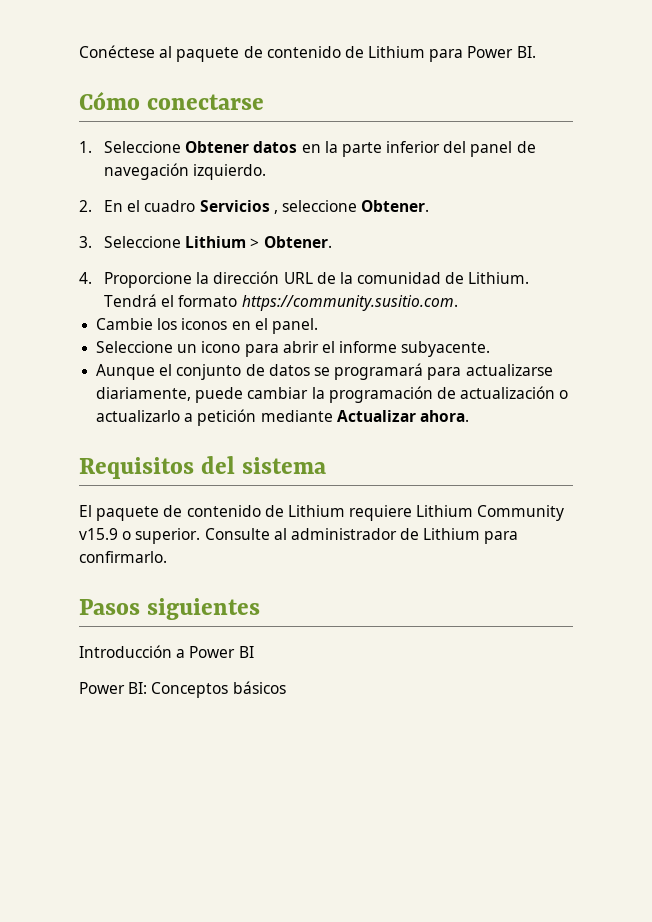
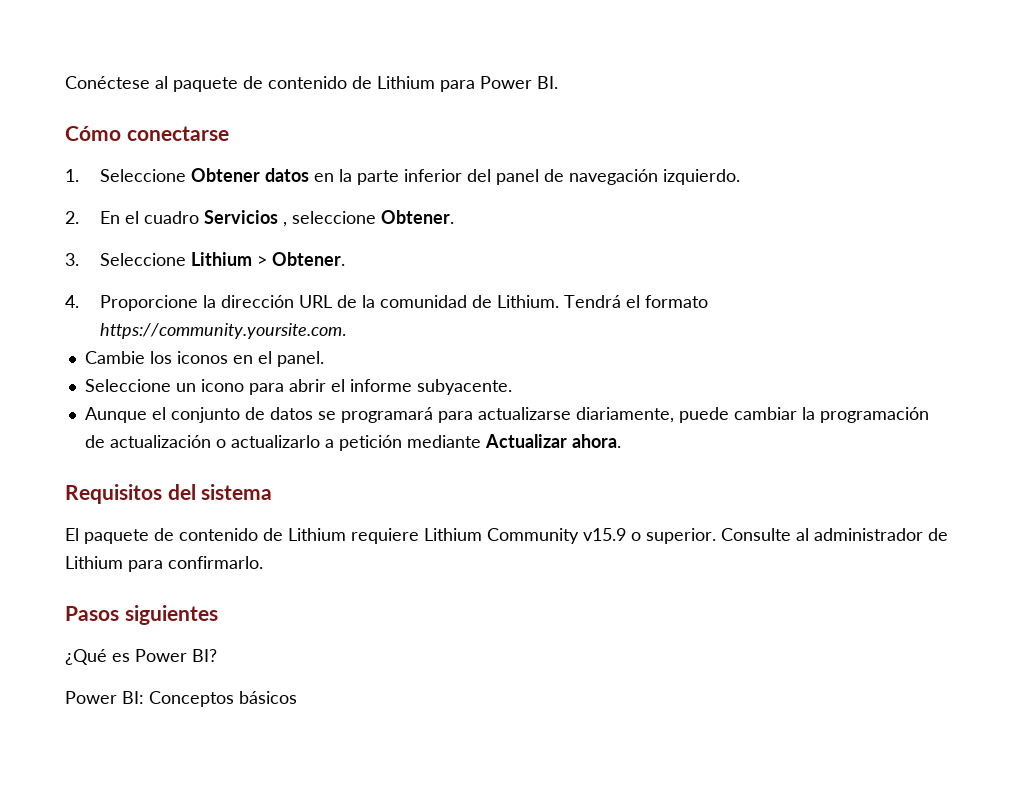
[241,295,458,311] https://community.susitio.com. -> [100,323,347,339] https://community.yoursite.com.
[79,645,254,658] Introducción a Power BI -> [65,649,217,665] ¿Qué es Power BI?

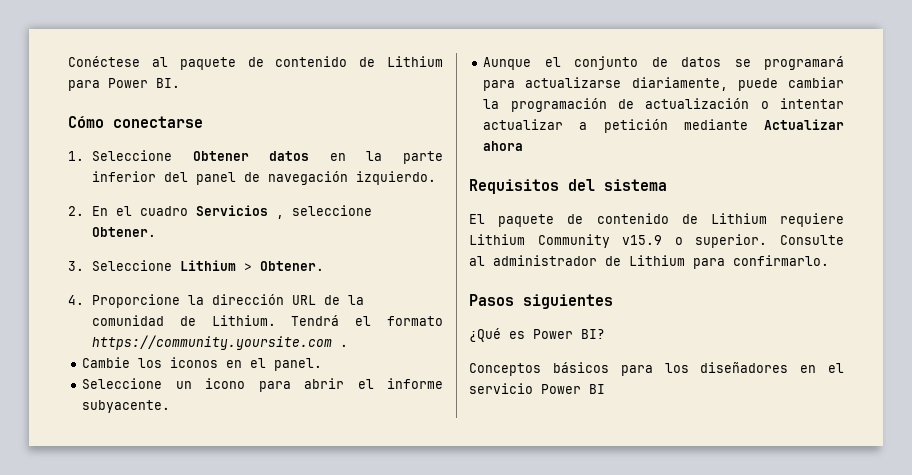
[100,323,347,339] https://community.yoursite.com. -> [91,335,348,350] https://community.yoursite.com .
[230,435,320,448] actualizarlo -> [780,98,844,109] [483,119,564,130] intentar actualizar
[571,434,621,448] ahora. -> [483,141,524,151] ahora
[65,691,297,707] Power BI: Conceptos básicos -> [469,362,844,376] [469,383,605,394] Conceptos básicos para los diseñadores en el servicio Power BI

